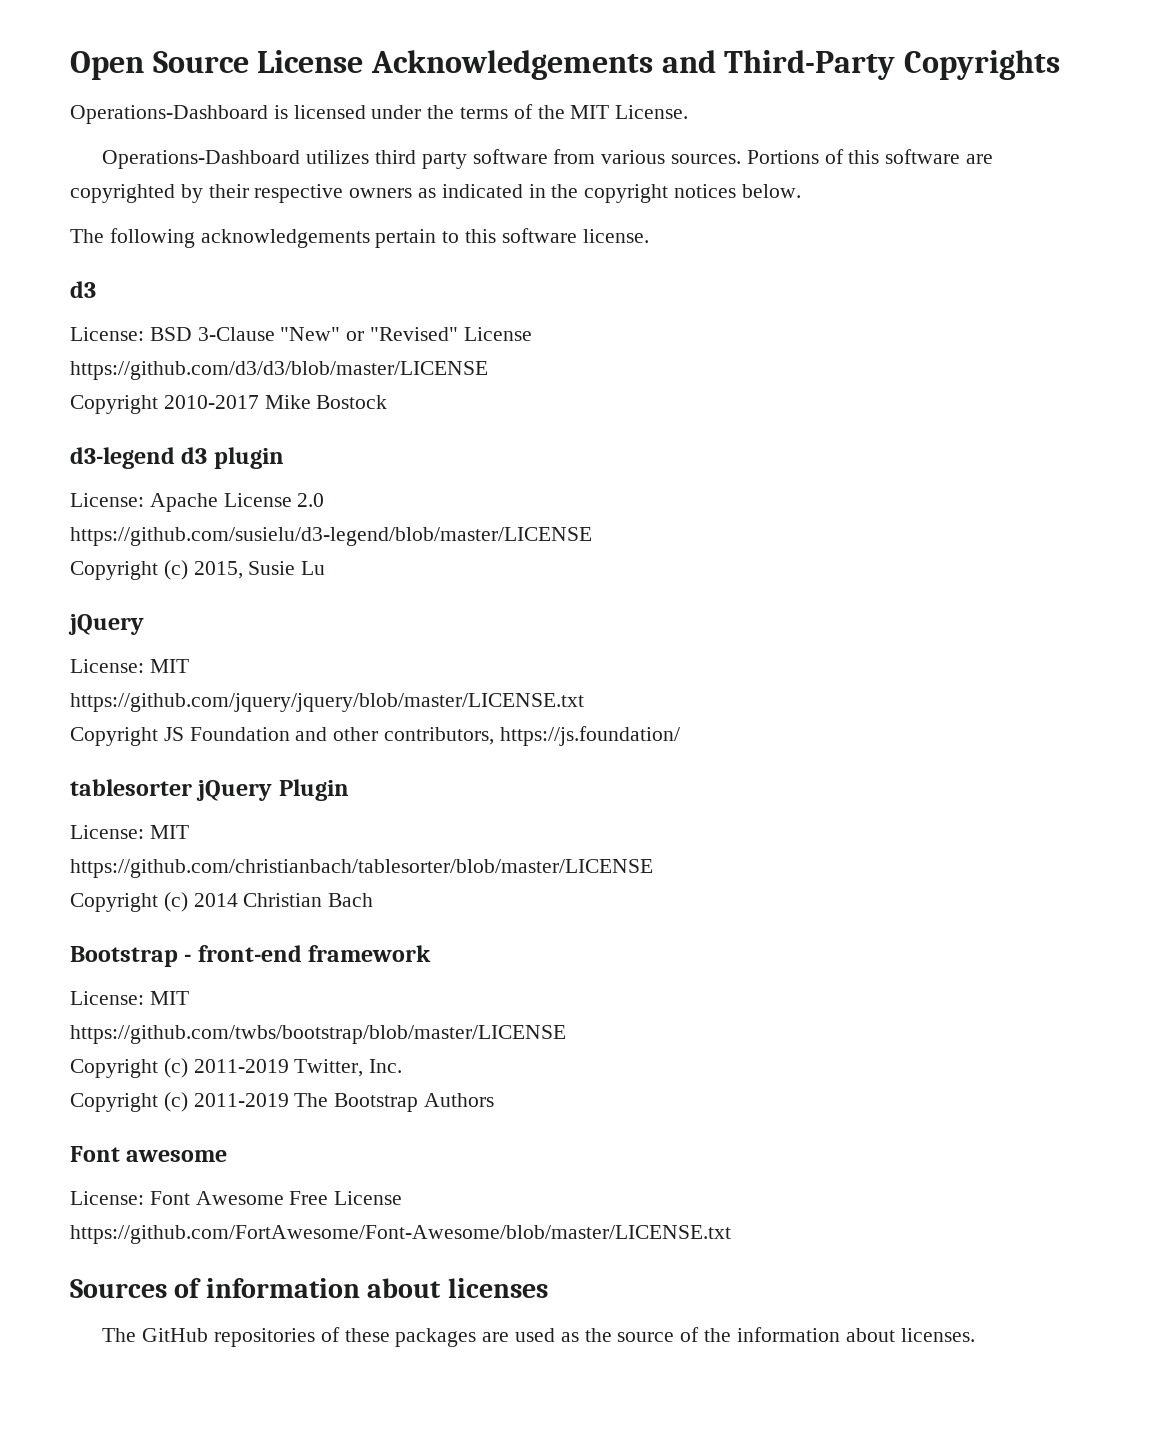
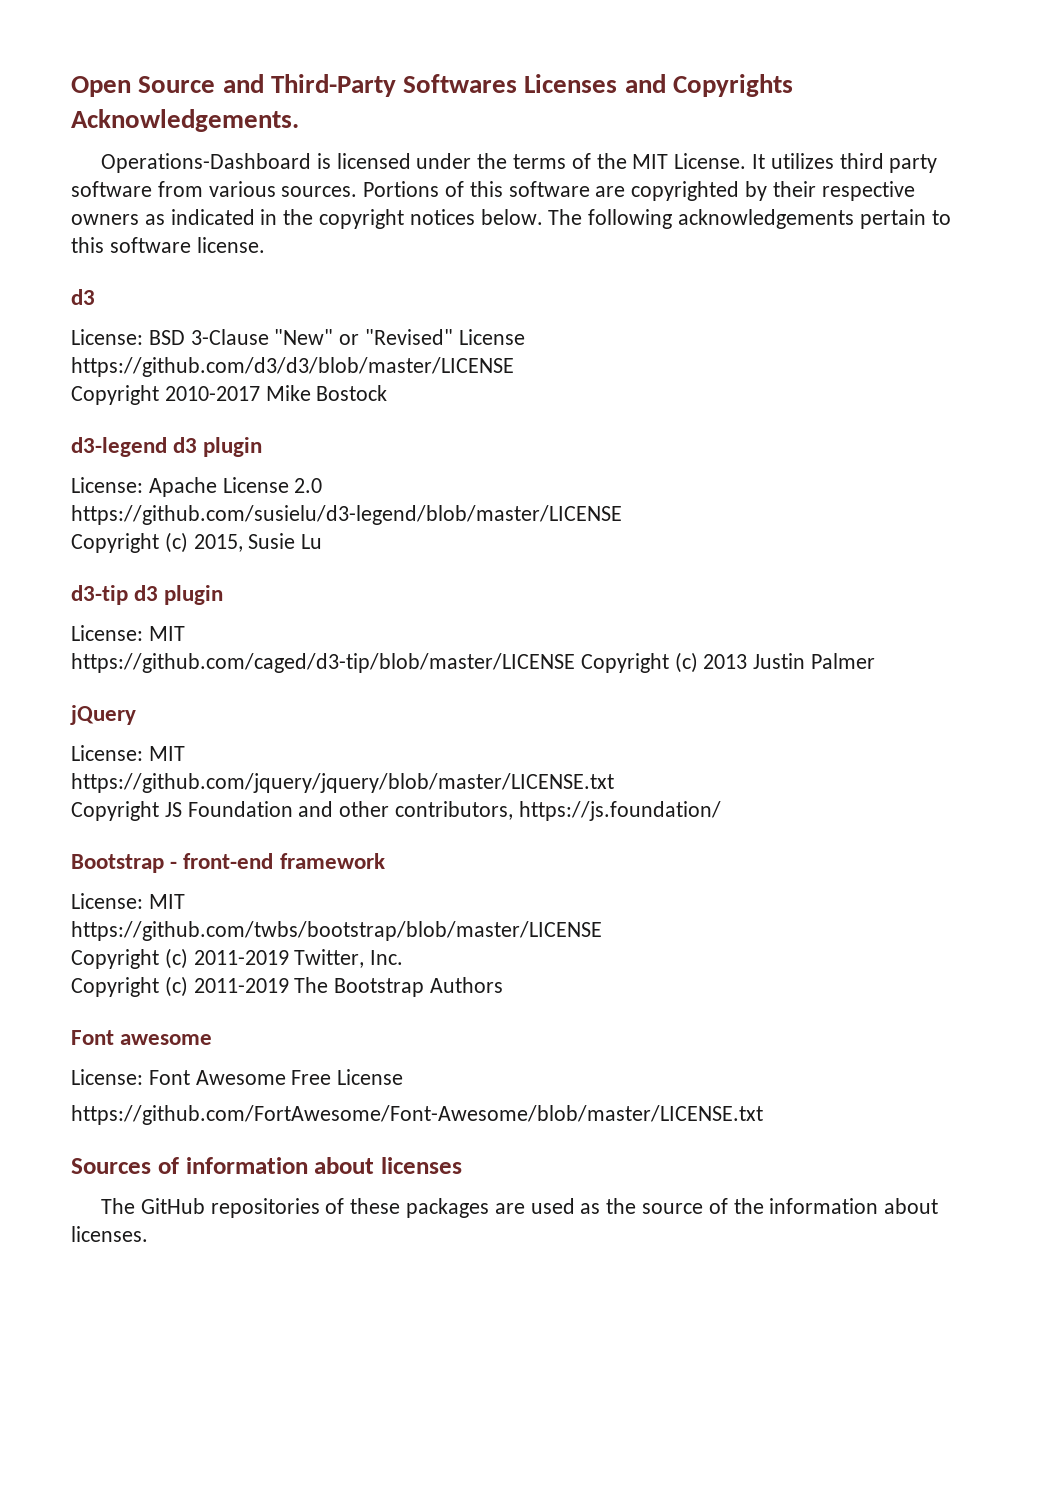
[257,50,896,80] License Acknowledgements and Third-Party -> [222,74,666,97] and Third-Party Softwares Licenses and
(1060, 65) none -> [71,109,299,132] Acknowledgements.
[102,150,301,169] // Operations-Dashboard -> [752,154,766,169] It
(801, 191) // -> (543, 217) none
(326, 568) none -> [71,585,224,605] [71,625,185,641] [71,652,876,673] // d3-tip d3 plugin // License: MIT // https://github.com/caged/d3-tip/blob/master/LICENSE Copyright (c) 2013 Justin Palmer
[70,779,349,801] [70,825,189,839] [70,859,653,878] [70,892,374,912] // tablesorter jQuery Plugin // License: MIT // https://github.com/christianbach/tablesorter/blob/master/LICENSE // Copyright (c) 2014 Christian Bach -> (721, 811) none

